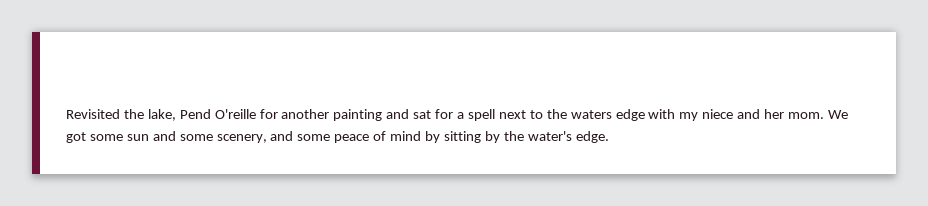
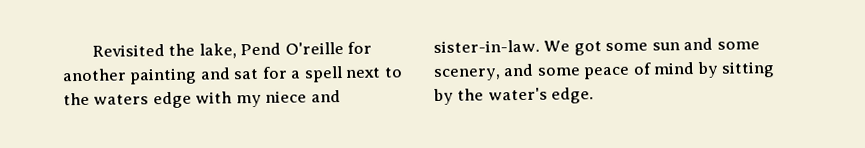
[764,109,825,119] her mom. -> [433,39,540,53] sister-in-law.

